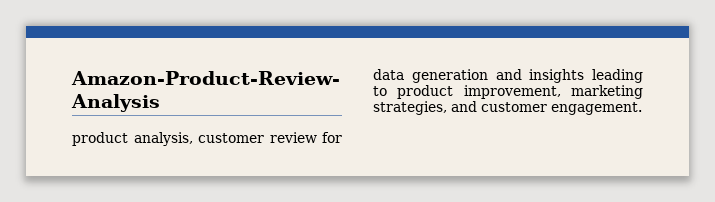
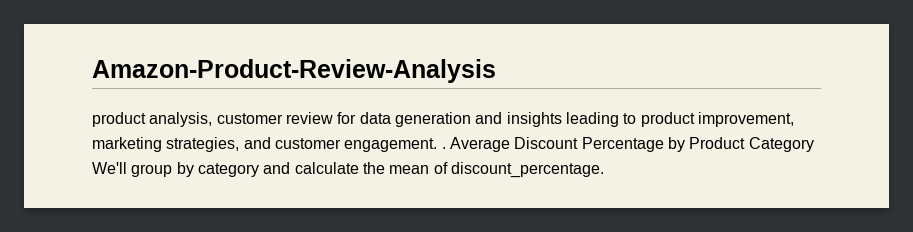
(642, 108) none -> [441,137,814,152] [92,162,604,178] . Average Discount Percentage by Product Category We'll group by category and calculate the mean of discount_percentage.

